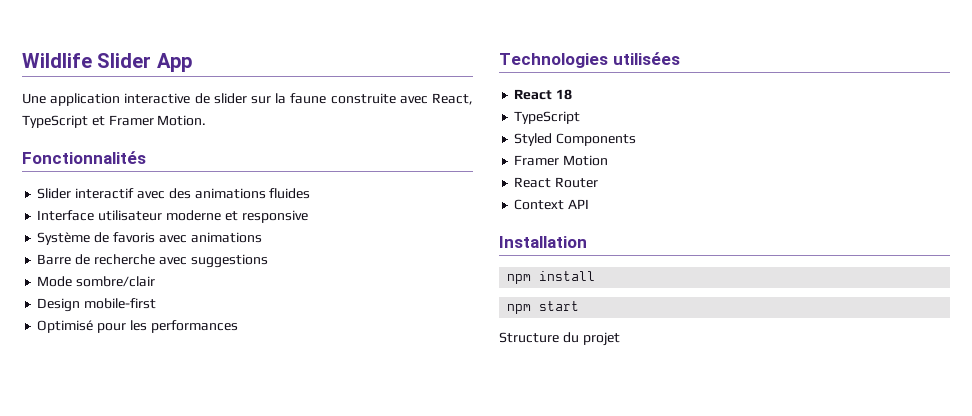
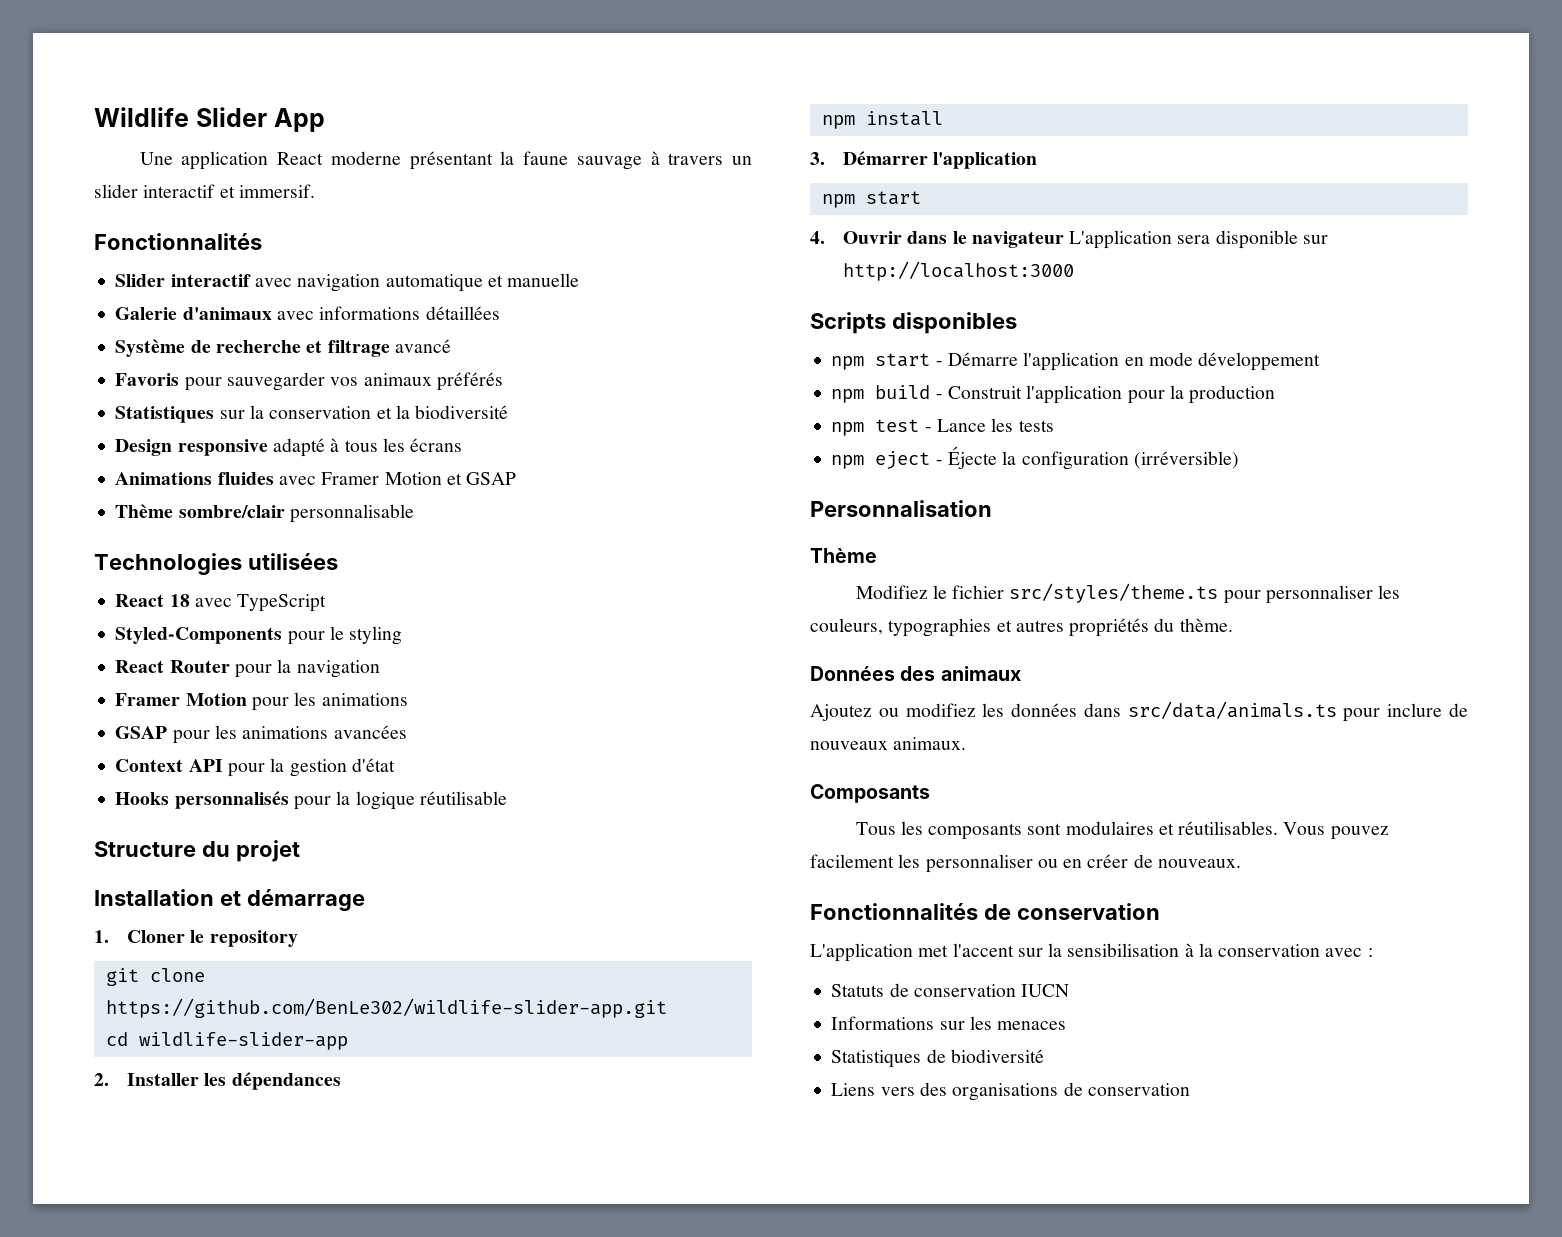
[124,93,473,105] [22,115,207,128] [22,151,146,164] [37,188,311,199] [37,210,308,223] [37,232,262,245] [37,254,268,268] [37,276,156,287] [37,298,157,312] [37,320,238,333] interactive de slider sur la faune construite avec React, TypeScript et Framer Motion. // Fonctionnalités // Slider interactif avec des animations fluides // Interface utilisateur moderne et responsive // Système de favoris avec animations // Barre de recherche avec suggestions // Mode sombre/clair // Design mobile-first // Optimisé pour les performances -> [277,151,753,170] [94,184,315,198] [94,233,262,250] [115,273,580,292] [115,306,500,320] [115,339,451,357] [115,372,503,391] [115,405,509,423] [115,438,463,457] [115,472,517,485] [115,504,414,523] React moderne présentant la faune sauvage à travers un slider interactif et immersif. // Fonctionnalités // Slider interactif avec navigation automatique et manuelle // Galerie d'animaux avec informations détaillées // Système de recherche et filtrage avancé // Favoris pour sauvegarder vos animaux préférés // Statistiques sur la conservation et la biodiversité // Design responsive adapté à tous les écrans // Animations fluides avec Framer Motion et GSAP // Thème sombre/clair personnalisable
(573, 94) // -> [194,598,232,607] avec
[514,133,637,146] [514,155,609,166] [514,177,599,188] [514,199,590,210] [499,236,587,248] Styled Components // Framer Motion // React Router // Context API // Installation -> [115,626,403,645] [115,659,380,678] [115,692,408,711] [115,725,407,744] [115,758,395,777] [115,791,507,810] [94,840,300,862] [94,889,365,911] [94,930,298,947] [105,968,205,986] [105,998,667,1018] [105,1032,348,1050] [94,1072,341,1090] Styled-Components pour le styling // React Router pour la navigation // Framer Motion pour les animations // GSAP pour les animations avancées // Context API pour la gestion d'état // Hooks personnalisés pour la logique réutilisable // Structure du projet // Installation et démarrage // 1. Cloner le repository // git clone https://github.com/BenLe302/wildlife-slider-app.git // cd wildlife-slider-app // 2. Installer les dépendances
(596, 276) none -> [810,151,1038,169] // 3. Démarrer l'application
[499,332,620,346] Structure du projet -> [810,230,1328,249] [843,261,1075,281] [810,312,1017,334] [831,352,1321,371] [831,385,1276,404] [831,418,1054,436] [831,446,1239,470] [810,500,992,517] [810,548,877,563] [855,583,1401,604] [810,618,1233,637] [810,666,1021,681] [810,701,1468,722] [810,737,967,750] [810,784,930,803] [855,821,1389,840] [810,854,1241,873] [810,903,1160,920] [810,943,1373,962] [831,983,1070,997] [831,1016,1067,1030] [831,1049,1044,1068] [831,1082,1190,1101] 4. Ouvrir dans le navigateur L'application sera disponible sur http://localhost:3000 // Scripts disponibles // npm start - Démarre l'application en mode développement // npm build - Construit l'application pour la production // npm test - Lance les tests // npm eject - Éjecte la configuration (irréversible) // Personnalisation // Thème // Modifiez le fichier src/styles/theme.ts pour personnaliser les couleurs, typographies et autres propriétés du thème. // Données des animaux // Ajoutez ou modifiez les données dans src/data/animals.ts pour inclure de nouveaux animaux. // Composants // Tous les composants sont modulaires et réutilisables. Vous pouvez facilement les personnaliser ou en créer de nouveaux. // Fonctionnalités de conservation // L'application met l'accent sur la sensibilisation à la conservation avec : // Statuts de conservation IUCN // Informations sur les menaces // Statistiques de biodiversité // Liens vers des organisations de conservation

